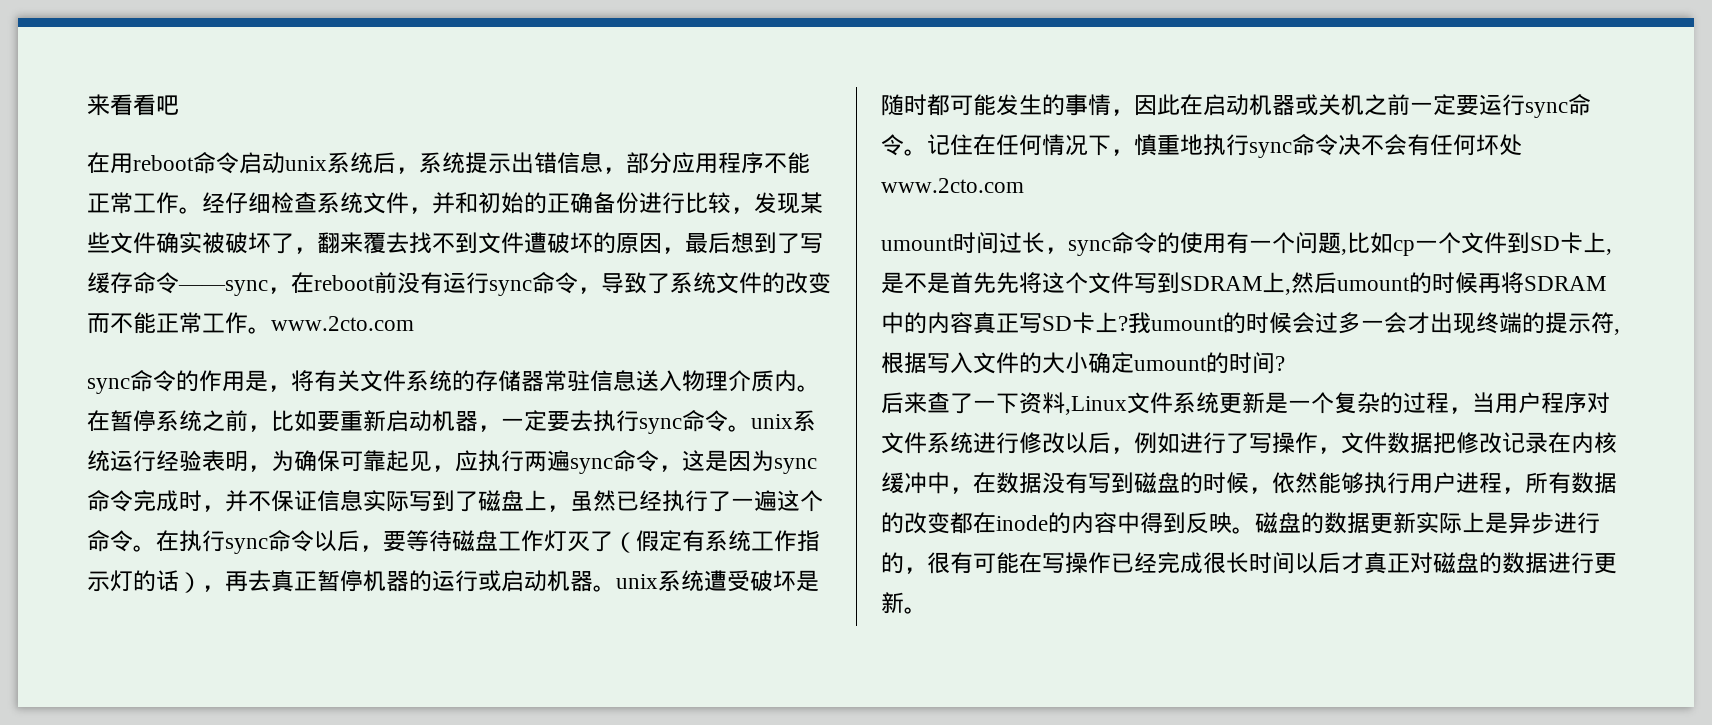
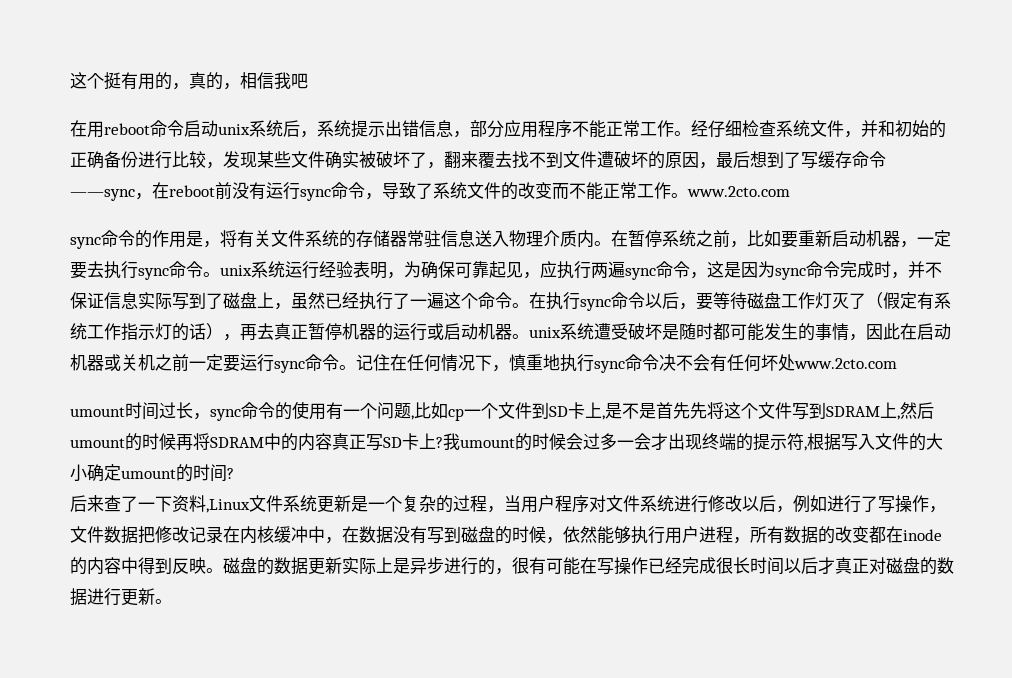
[87,94,156,116] 来看看 -> [70,72,291,90] 这个挺有用的，真的，相信我

